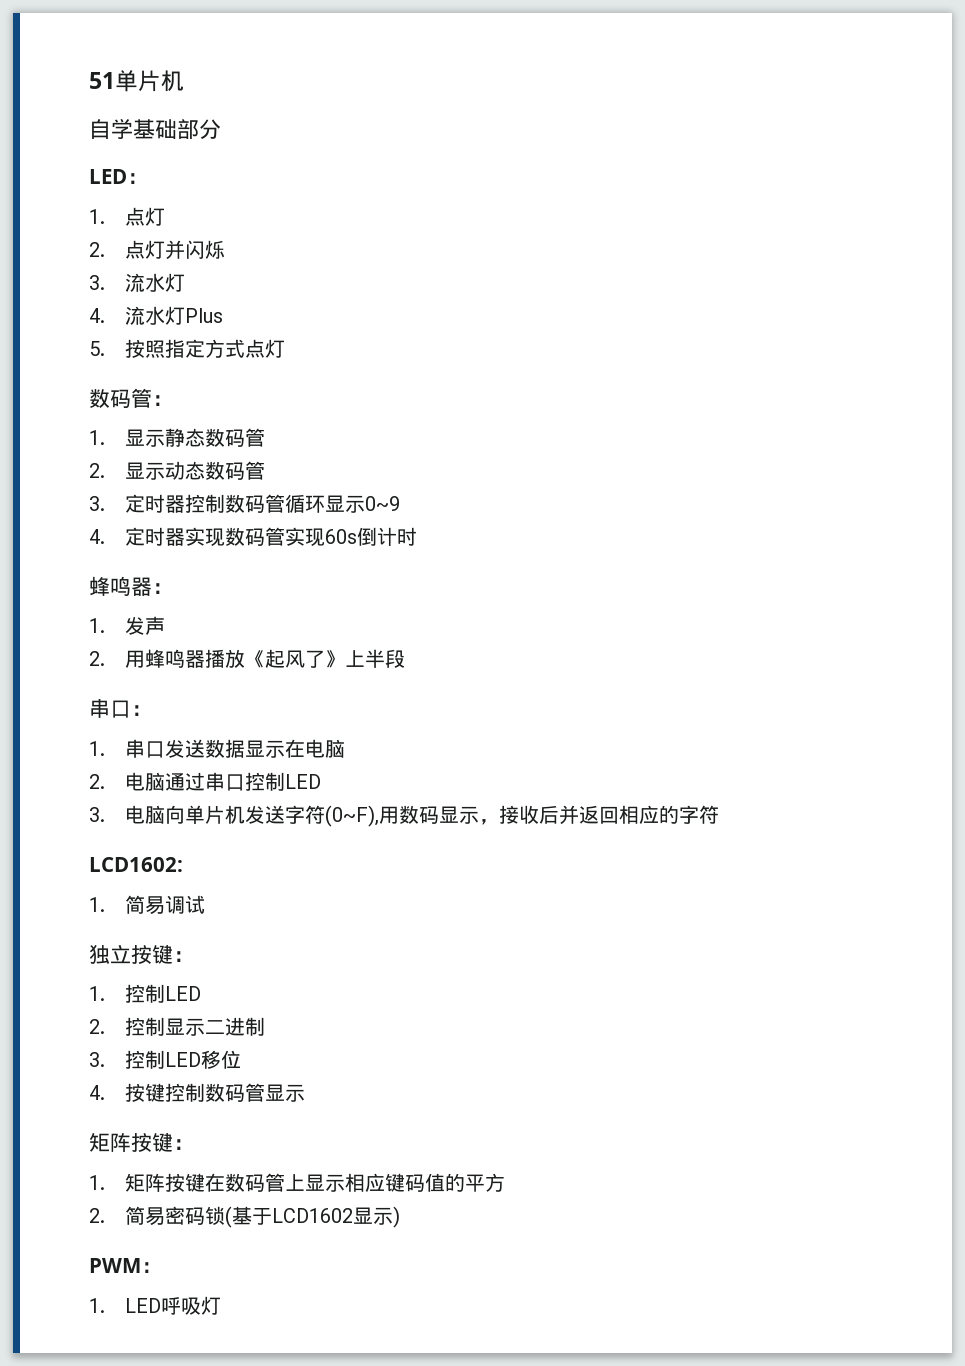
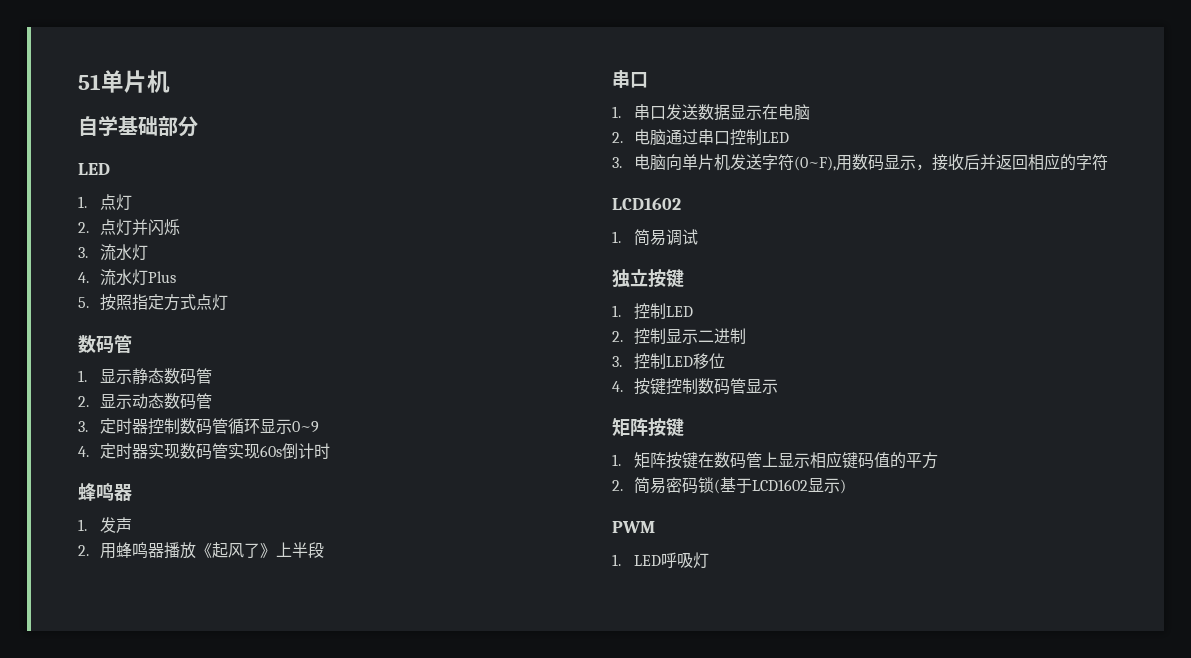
[127,173,148,184] ： -> (110, 169) none
[152,395,173,406] ： -> (132, 344) none
[152,583,173,594] ： -> (132, 492) none
[131,705,152,716] ： -> (648, 80) none
[89,857,183,872] LCD1602: -> [612,197,681,210] LCD1602
[173,951,194,962] ： -> (684, 278) none
[173,1139,194,1150] ： -> (684, 427) none
[141,1262,162,1273] ： -> (655, 527) none

